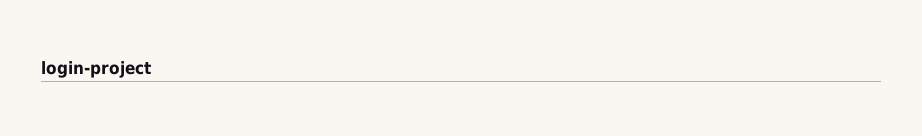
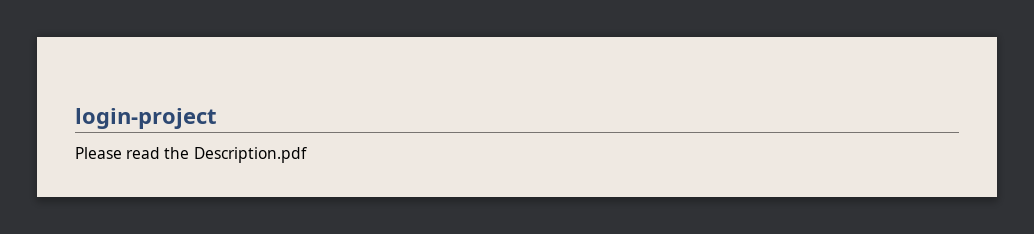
(151, 69) none -> [75,147,307,163] // Please read the Description.pdf

